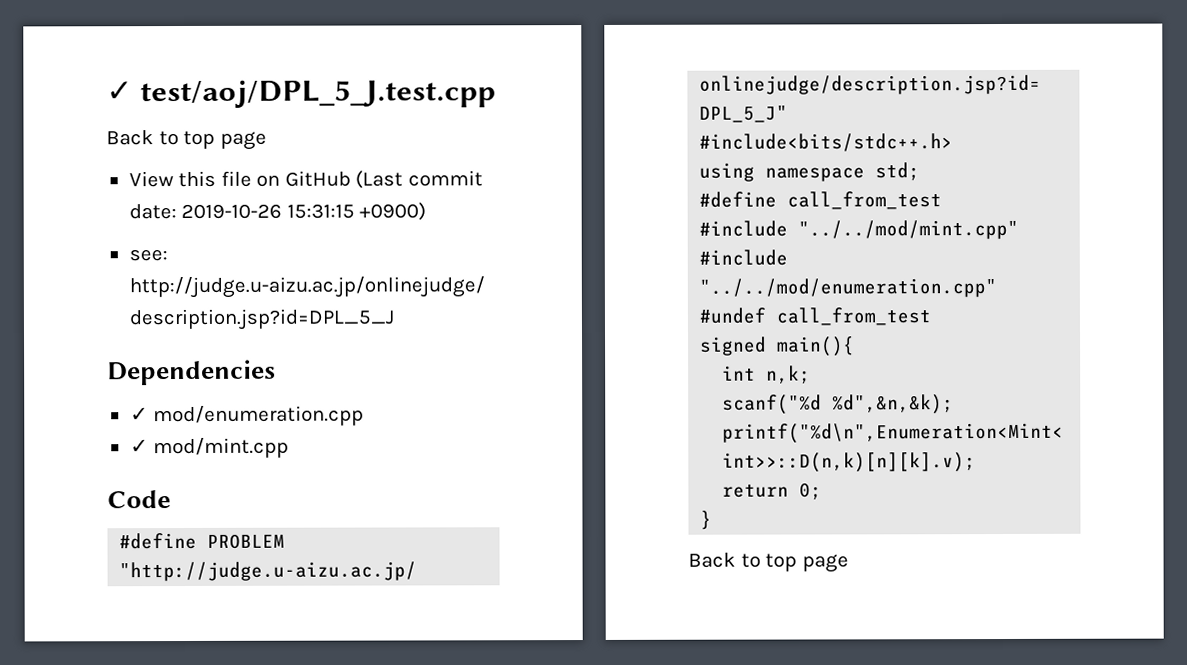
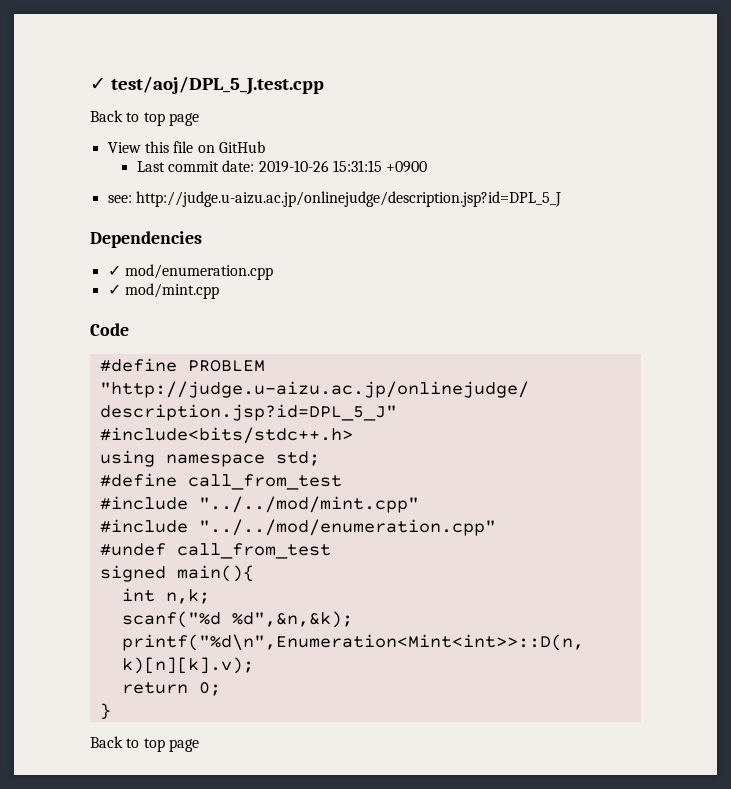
[355,170,404,189] (Last -> [136,161,165,172] // Last
[359,202,427,221] +0900) -> [386,161,428,173] +0900

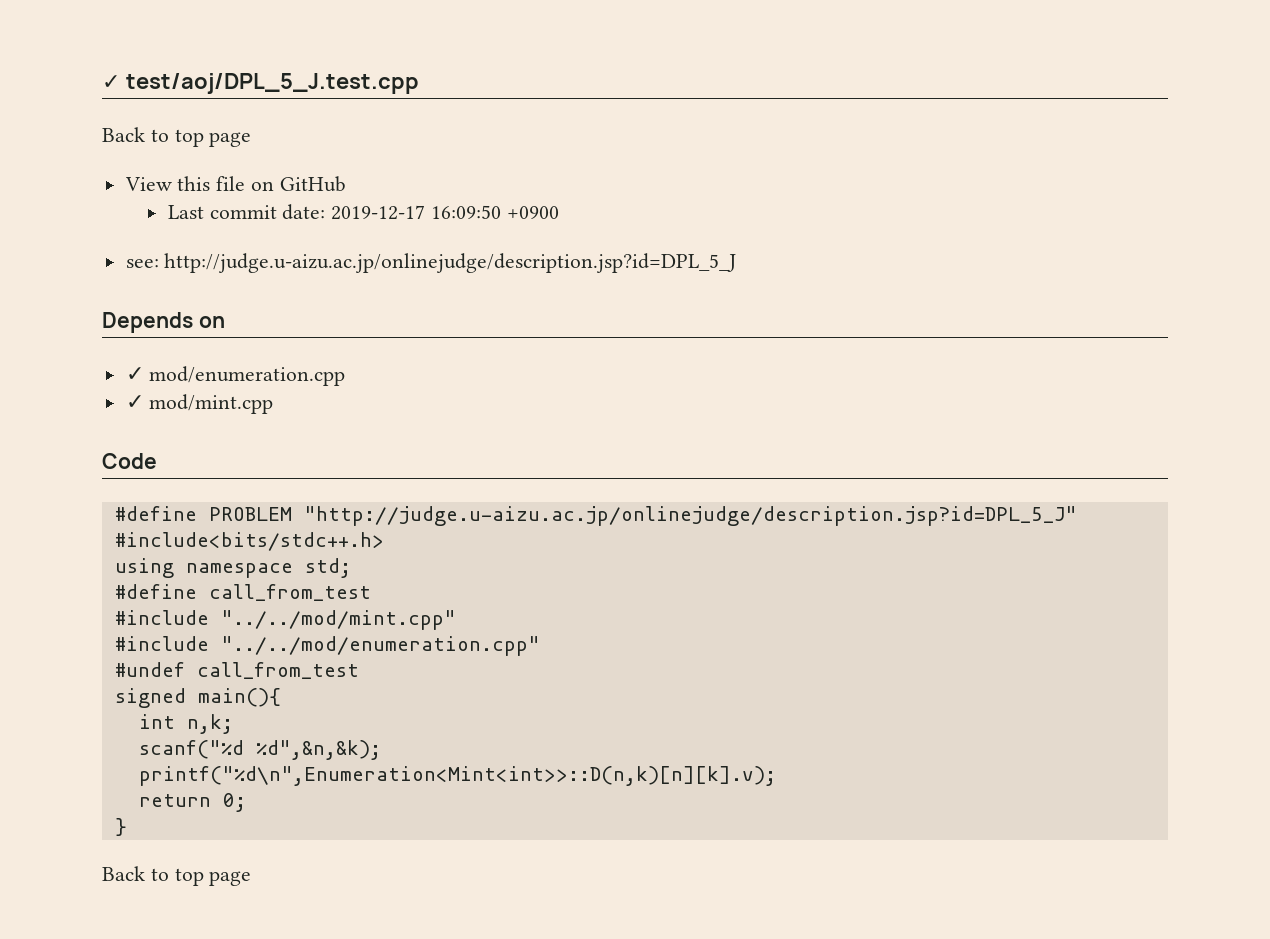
[258,160,383,173] 2019-10-26 15:31:15 -> [331,205,502,220] 2019-12-17 16:09:50
[90,231,202,248] Dependencies -> [102,312,225,333] Depends on

